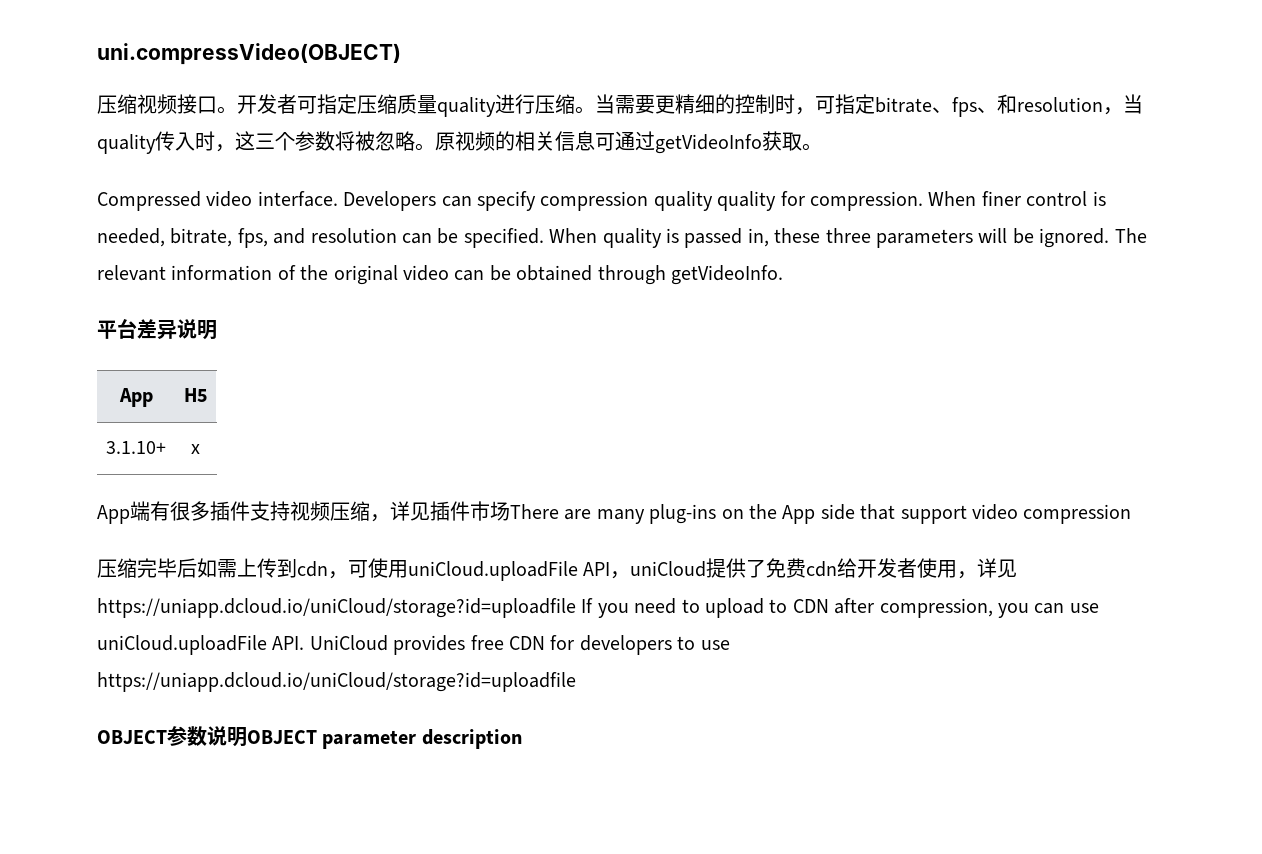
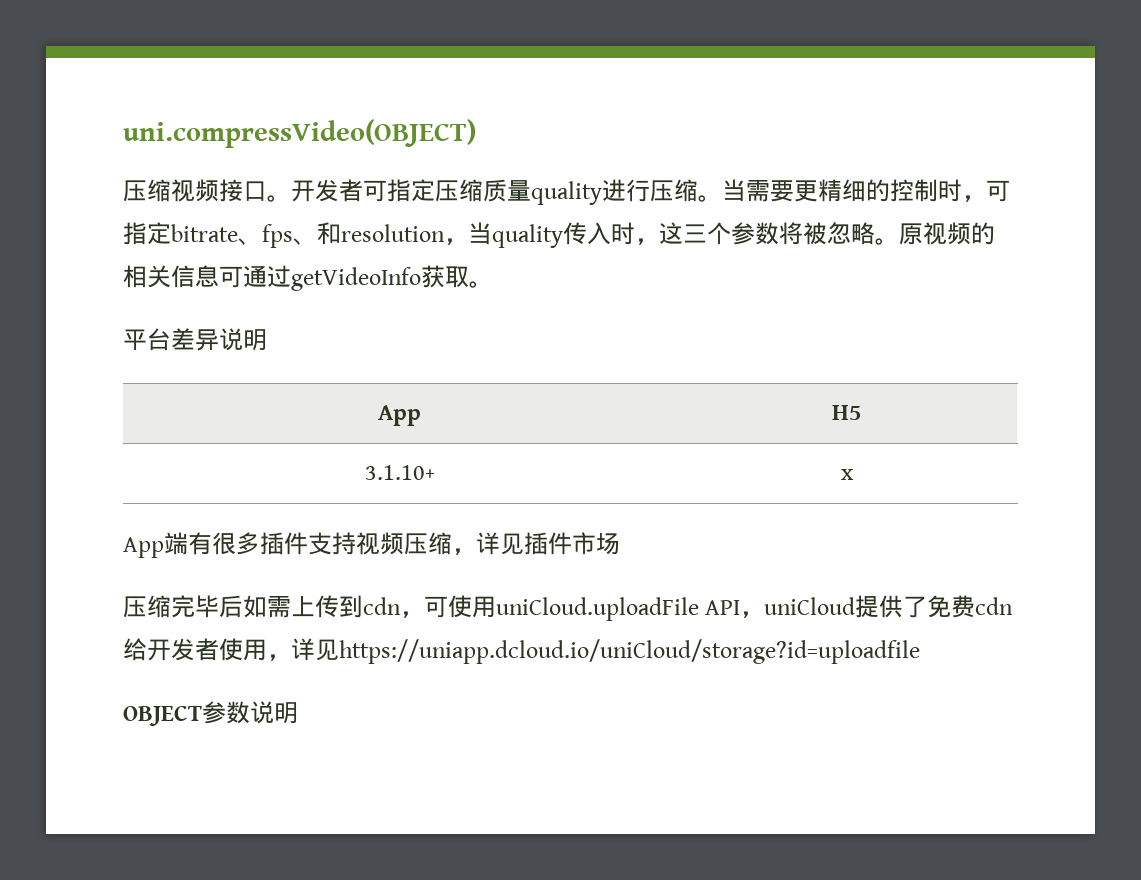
[97,191,1106,211] [97,228,1147,248] [97,265,783,285] // Compressed video interface. Developers can specify compression quality quality for compression. When finer control is needed, bitrate, fps, and resolution can be specified. When quality is passed in, these three parameters will be ignored. The relevant information of the original video can be obtained through getVideoInfo. -> (493, 284) none
[510,504,1132,524] There are many plug-ins on the App side that support video compression -> (620, 543) none
[581,598,1099,618] [97,635,730,655] [97,672,576,692] If you need to upload to CDN after compression, you can use uniCloud.uploadFile API. UniCloud provides free CDN for developers to use https://uniapp.dcloud.io/uniCloud/storage?id=uploadfile -> (920, 651) none
[247,729,522,749] OBJECT parameter description -> (298, 713) none

